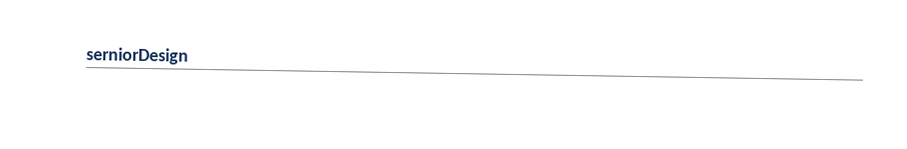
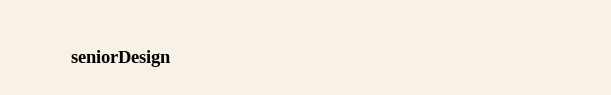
[86,47,189,65] serniorDesign -> [71,50,171,67] seniorDesign

